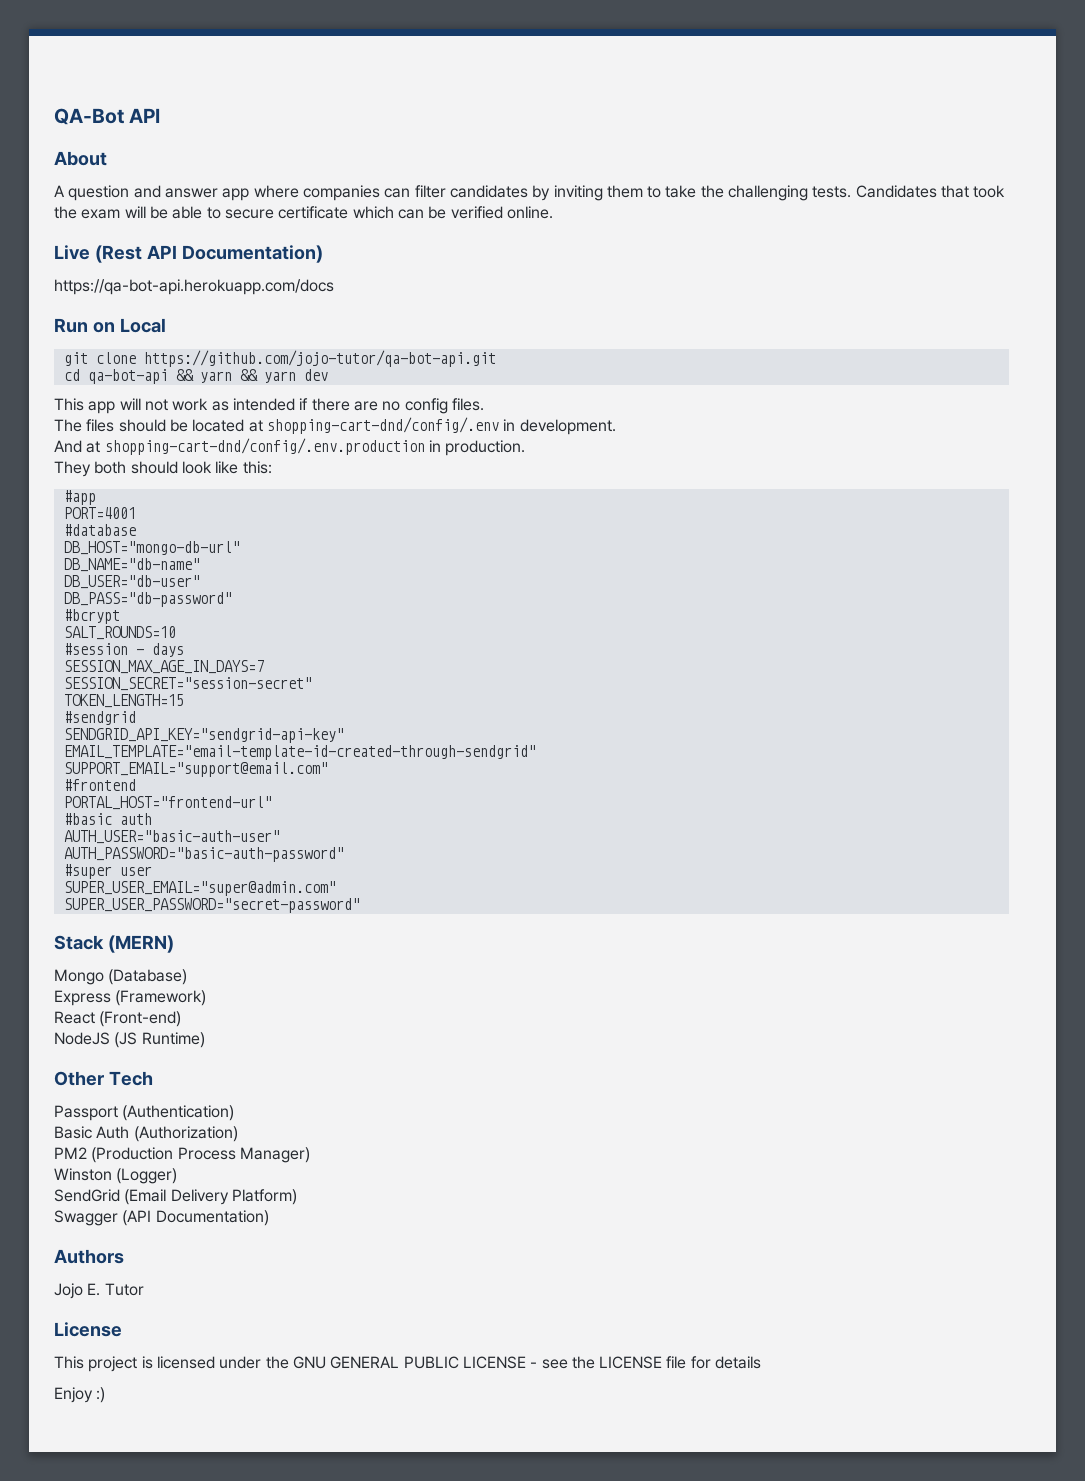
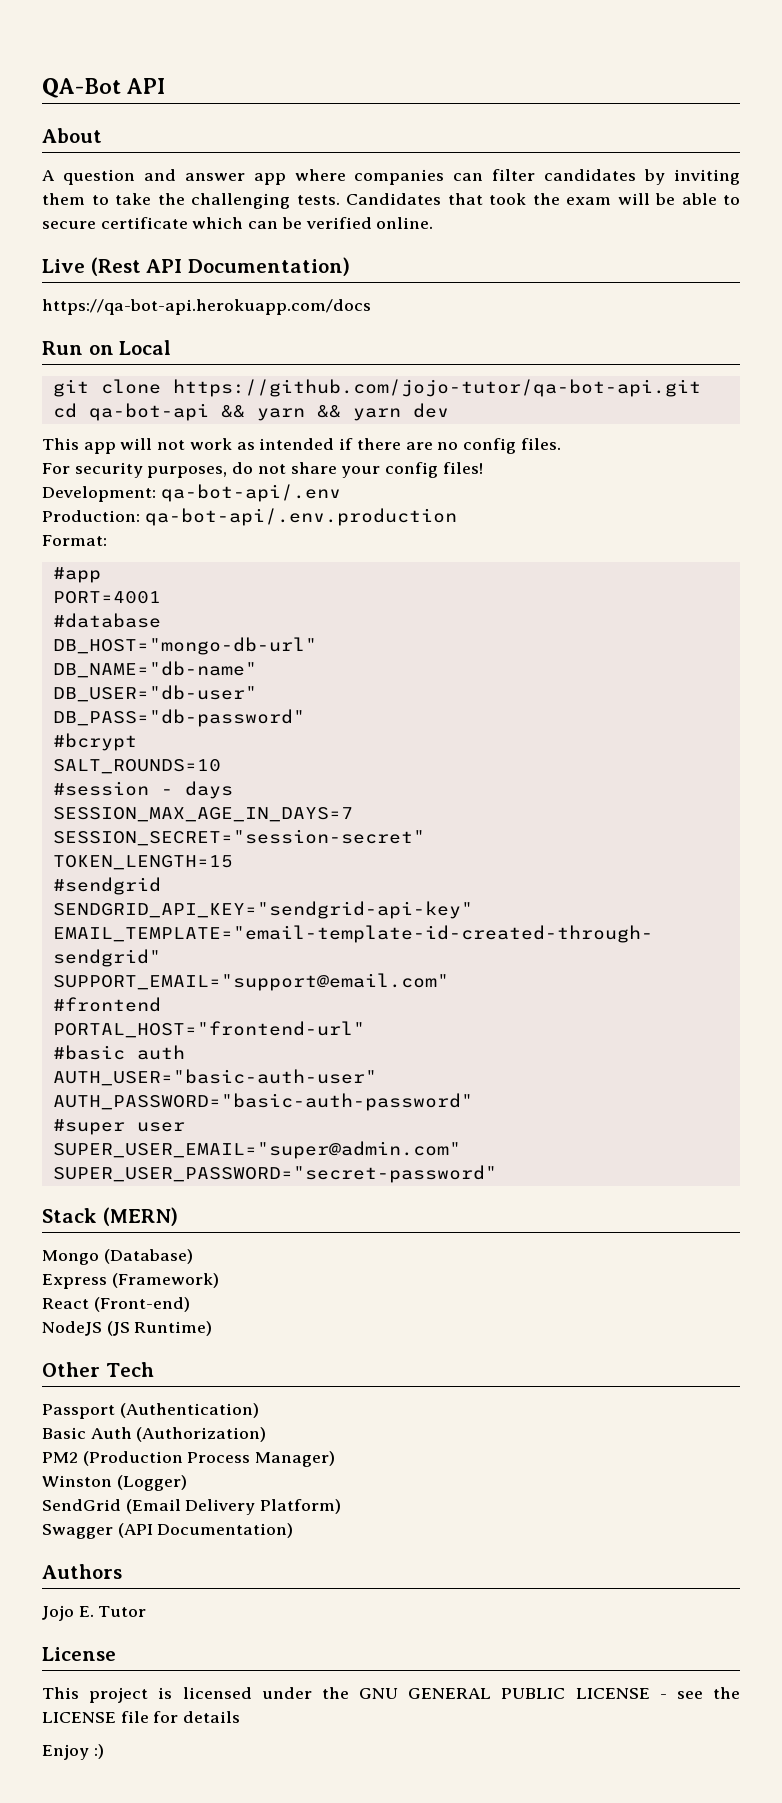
[54,417,616,435] [54,438,526,456] [54,461,272,477] The files should be located at shopping-cart-dnd/config/.env in development. // And at shopping-cart-dnd/config/.env.production in production. // They both should look like this: -> [42,462,483,478] [42,484,341,502] [42,508,457,526] [42,535,107,546] For security purposes, do not share your config files! // Development: qa-bot-api/.env // Production: qa-bot-api/.env.production // Format:

